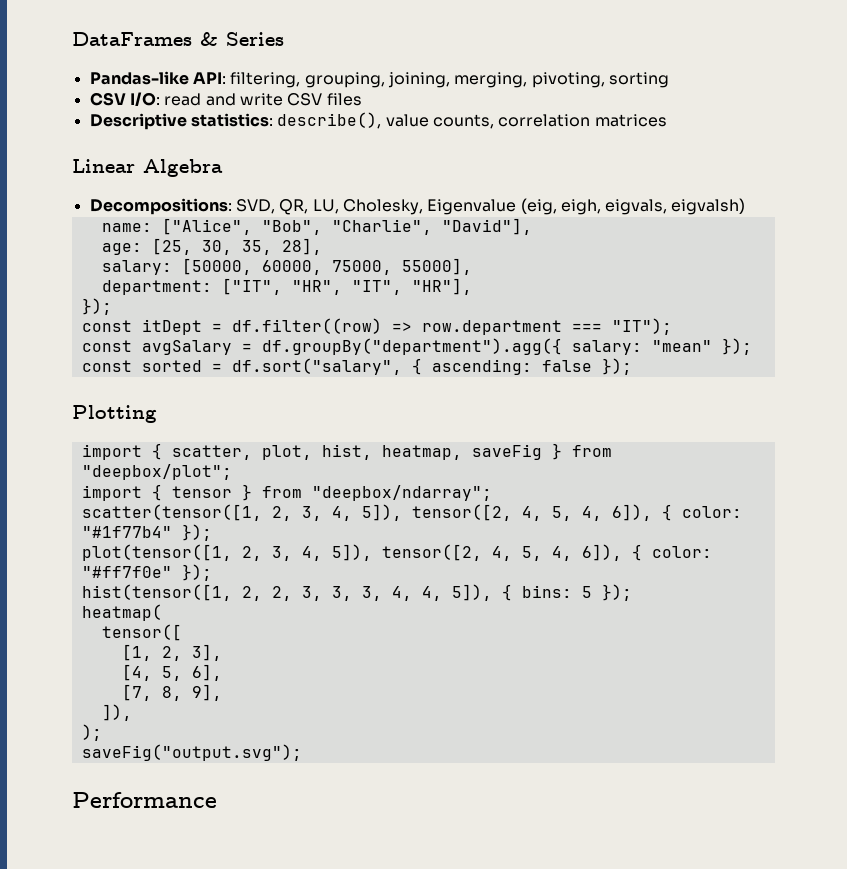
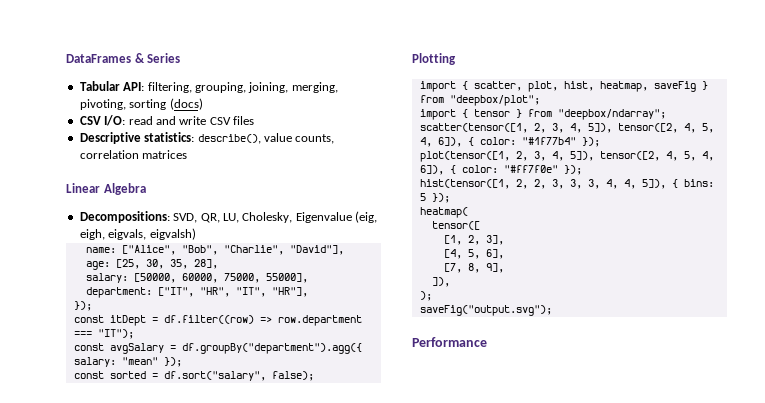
[89,71,189,85] Pandas-like -> [79,81,120,91] Tabular
(669, 80) none -> [169,98,203,110] (docs)
[411,358,632,375] { ascending: false }); -> [271,371,314,381] false);

